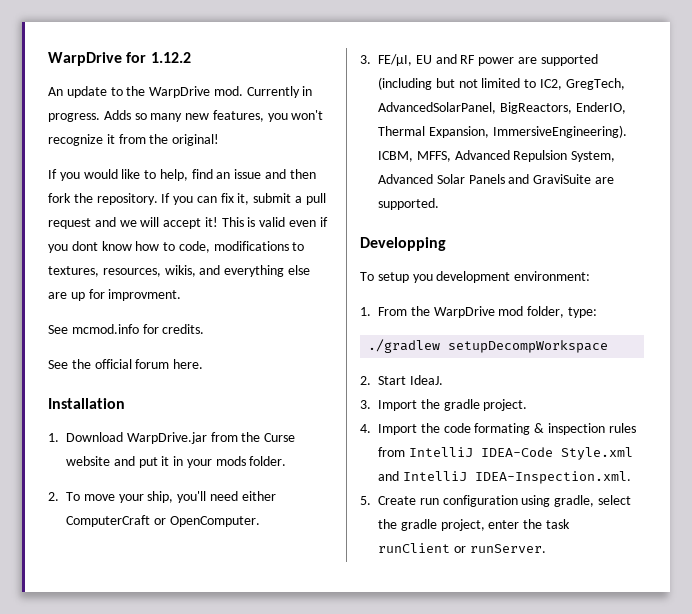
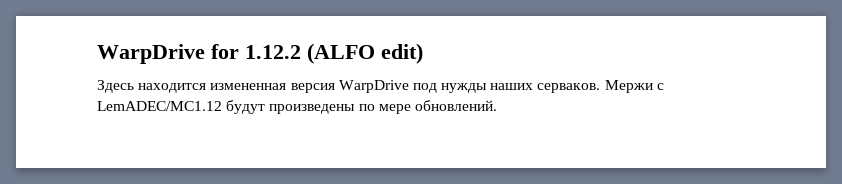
[48,86,313,98] [48,110,324,122] [48,134,220,146] [48,169,316,181] [48,193,326,205] [48,217,328,229] [48,241,305,253] [48,265,310,277] [48,289,182,301] [48,324,205,334] [48,359,204,369] [48,398,125,409] [48,432,296,444] [66,456,287,468] [48,491,276,503] [66,515,260,527] [360,54,598,66] [378,77,625,90] [378,102,626,114] [378,125,627,138] [378,150,616,162] [378,174,614,184] [378,198,439,210] [360,237,446,251] [360,271,591,283] [360,306,597,318] [368,339,609,353] [360,375,443,385] [360,399,528,411] [360,423,636,435] [378,447,633,460] [378,471,631,484] [360,495,631,507] [378,519,570,531] [378,543,546,553] // An update to the WarpDrive mod. Currently in progress. Adds so many new features, you won't recognize it from the original! // If you would like to help, find an issue and then fork the repository. If you can fix it, submit a pull request and we will accept it! This is valid even if you dont know how to code, modifications to textures, resources, wikis, and everything else are up for improvment. // See mcmod.info for credits. // See the official forum here. // Installation // 1. Download WarpDrive.jar from the Curse website and put it in your mods folder. // 2. To move your ship, you'll need either ComputerCraft or OpenComputer. // 3. FE/µI, EU and RF power are supported (including but not limited to IC2, GregTech, AdvancedSolarPanel, BigReactors, EnderIO, Thermal Expansion, ImmersiveEngineering). ICBM, MFFS, Advanced Repulsion System, Advanced Solar Panels and GraviSuite are supported. // Developping // To setup you development environment: // 1. From the WarpDrive mod folder, type: // ./gradlew setupDecompWorkspace // 2. Start IdeaJ. // 3. Import the gradle project. // 4. Import the code formating & inspection rules from IntelliJ IDEA-Code Style.xml and IntelliJ IDEA-Inspection.xml. // 5. Create run configuration using gradle, select the gradle project, enter the task runClient or runServer. -> [307,43,423,64] [97,80,664,93] [97,100,497,114] (ALFO edit) // Здесь находится измененная версия WarpDrive под нужды наших серваков. Мержи с LemADEC/MC1.12 будут произведены по мере обновлений.

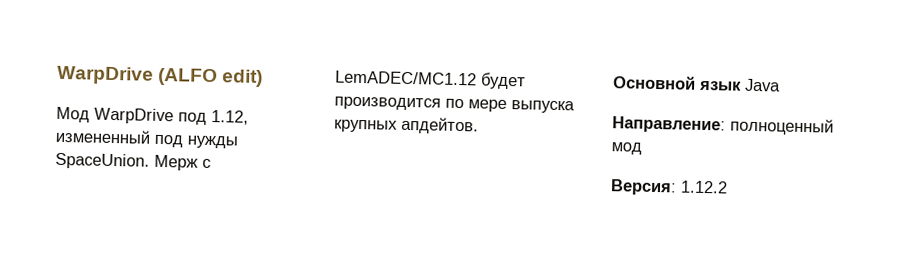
[97,44,301,64] WarpDrive for 1.12.2 -> [57,65,154,85] WarpDrive
[97,80,664,93] [97,100,497,114] Здесь находится измененная версия WarpDrive под нужды наших серваков. Мержи с LemADEC/MC1.12 будут произведены по мере обновлений. -> [56,106,249,125] [55,128,238,149] [55,152,211,171] [335,70,526,90] [334,96,575,114] [334,116,479,135] [613,75,781,92] [612,116,834,136] [611,142,642,155] [610,179,728,196] Мод WarpDrive под 1.12, измененный под нужды SpaceUnion. Мерж с LemADEC/MC1.12 будет производится по мере выпуска крупных апдейтов. // Основной язык Java // Направление: полноценный мод // Версия: 1.12.2

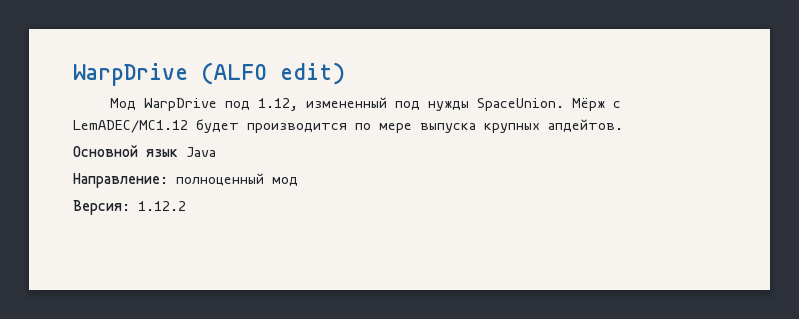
[154,154,198,171] Мерж -> [572,98,606,111] Мёрж

